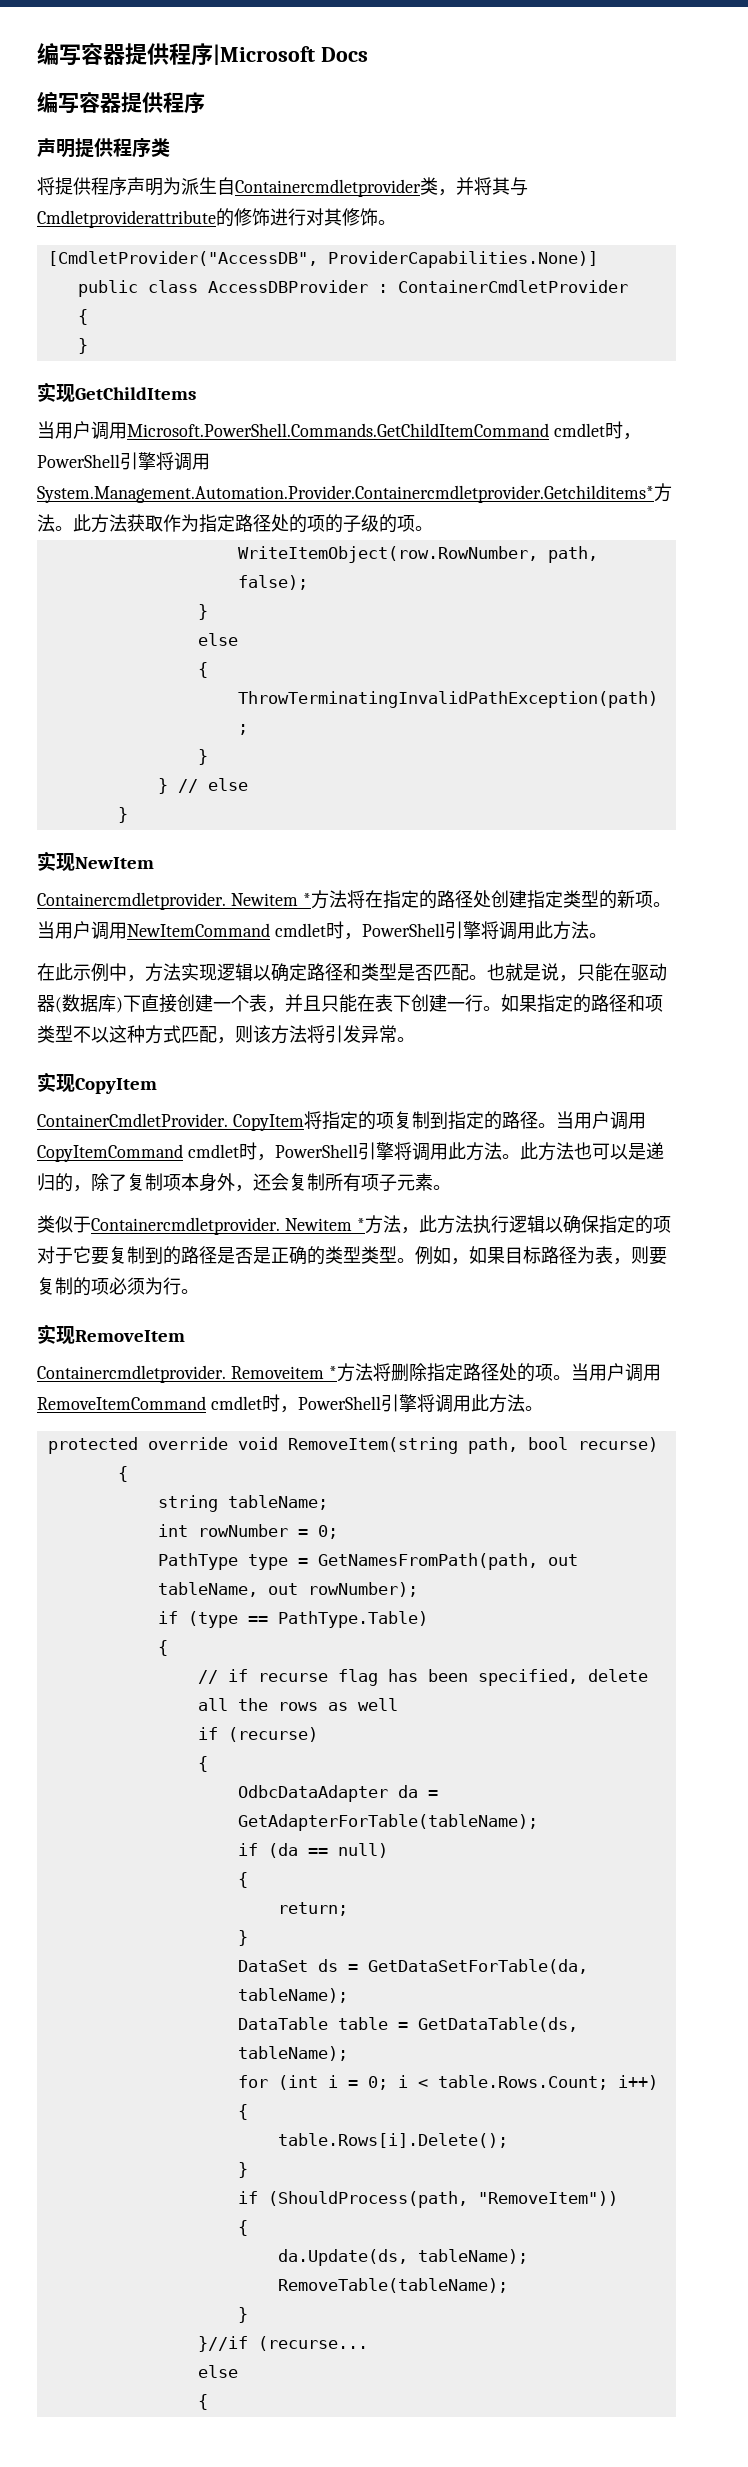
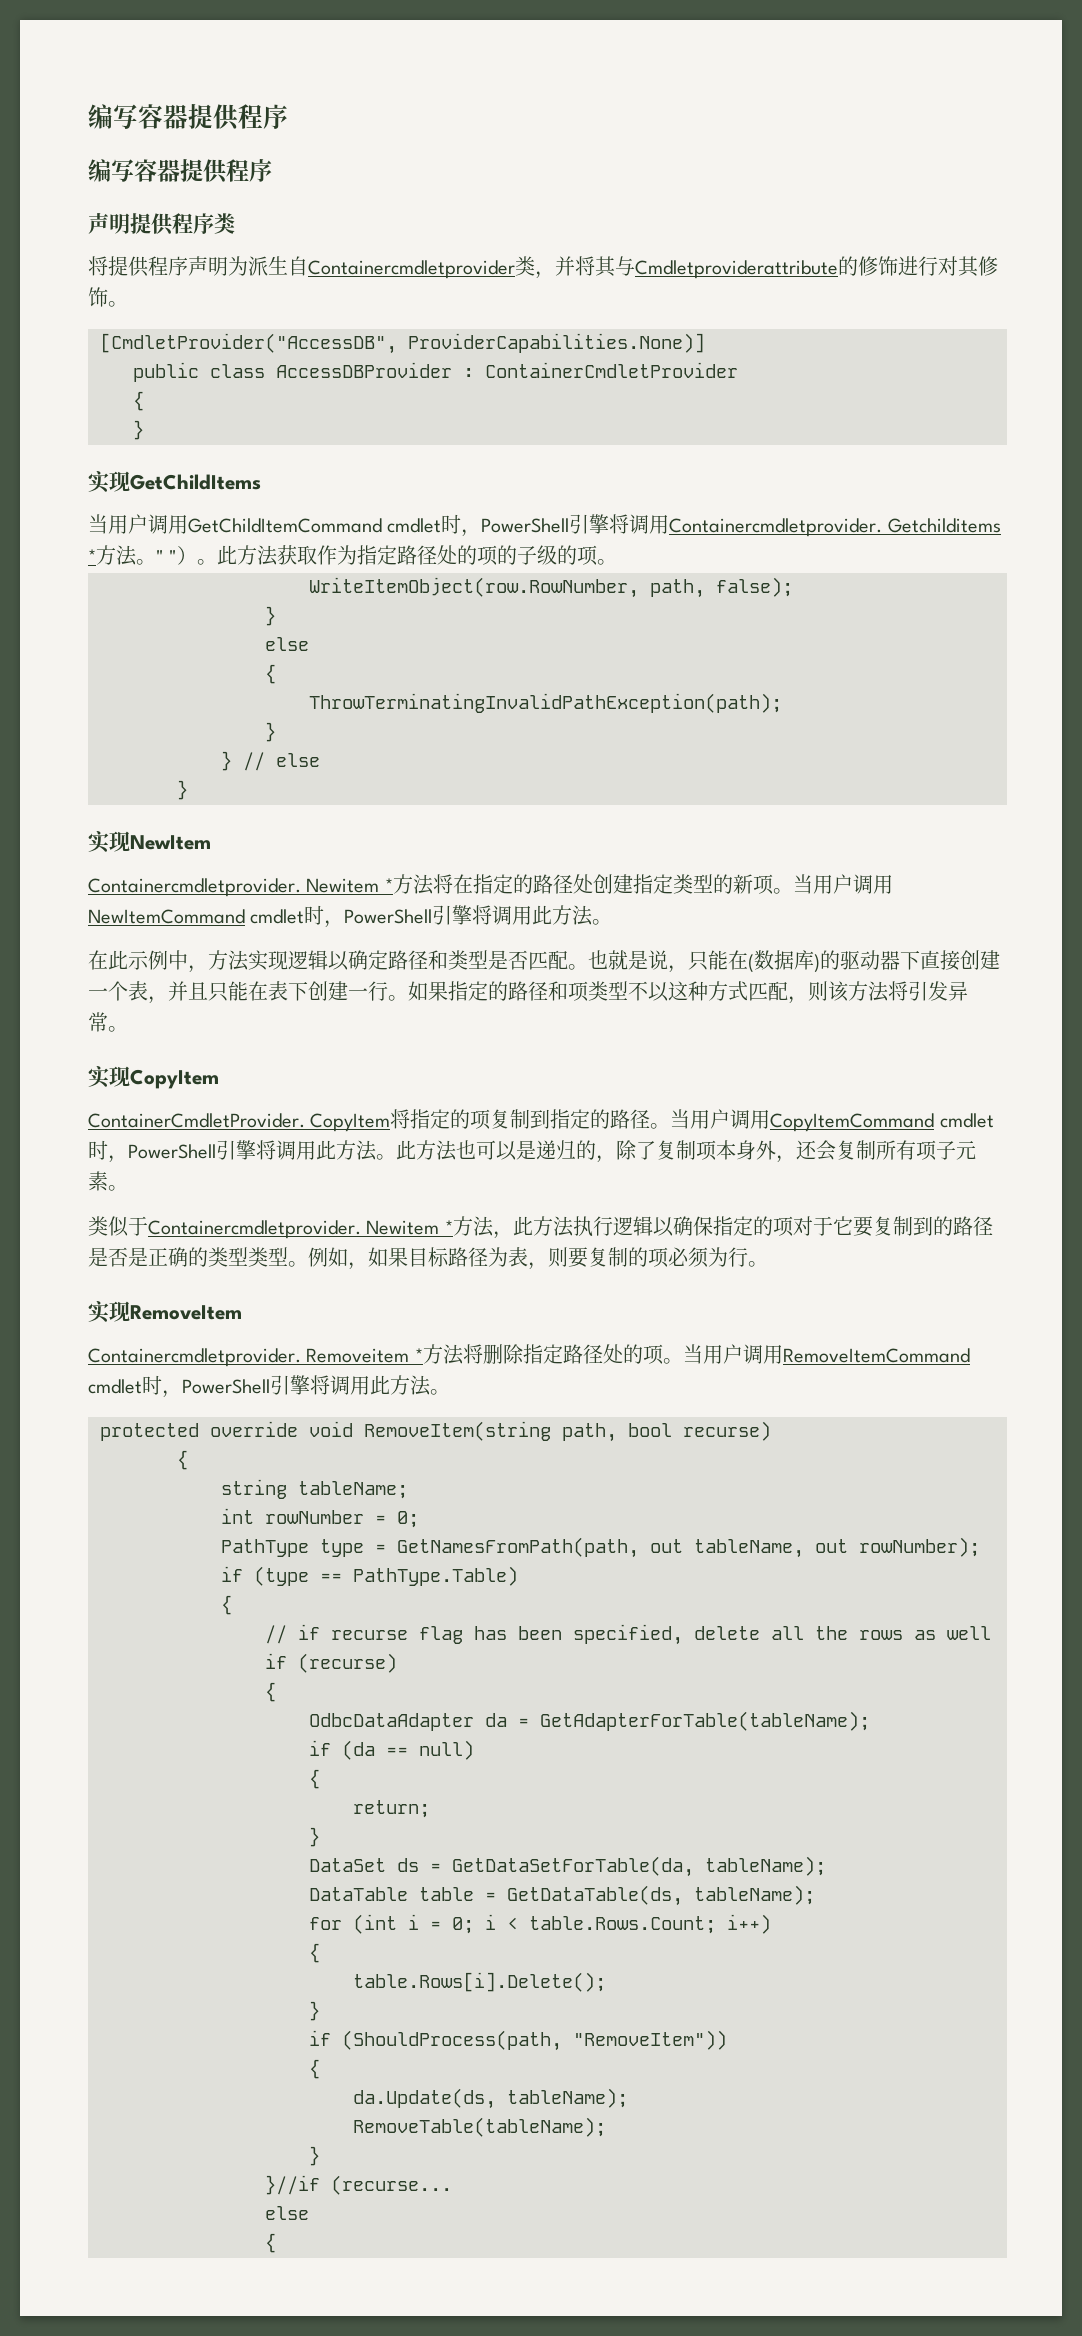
[37,43,368,66] 编写容器提供程序|Microsoft Docs -> [88,104,288,131] 编写容器提供程序
[127,421,641,440] [37,452,210,471] [37,483,672,503] [37,514,55,532] Microsoft.PowerShell.Commands.GetChildItemCommand cmdlet时，PowerShell引擎将调用System.Management.Automation.Provider.Containercmdletprovider.Getchilditems*方法 -> [188,514,1001,537] [88,545,198,566] GetChildItemCommand cmdlet时，PowerShell引擎将调用Containercmdletprovider. Getchilditems *方法。" "）
[631,963,667,981] [37,995,55,1012] 驱动器 -> (748, 960) none
(123, 1005) none -> [820,950,900,970] 的驱动器

